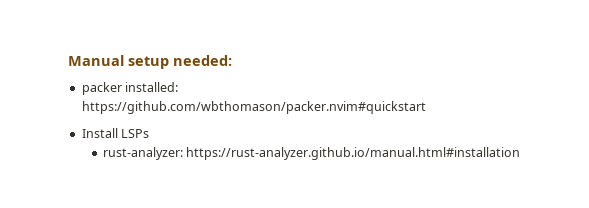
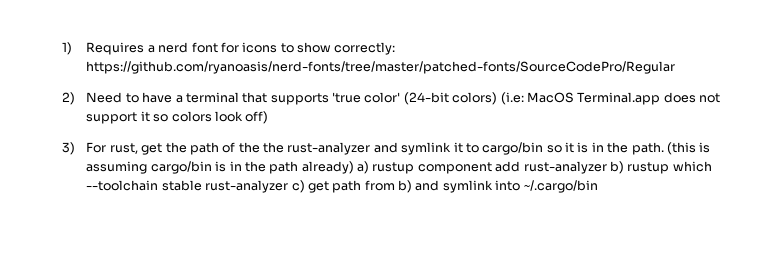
[68,55,232,69] [81,82,179,95] [81,101,426,114] [81,128,150,138] [102,147,521,160] Manual setup needed: // packer installed: https://github.com/wbthomason/packer.nvim#quickstart // Install LSPs // rust-analyzer: https://rust-analyzer.github.io/manual.html#installation -> [62,42,396,55] [86,61,676,74] [62,92,721,105] [86,111,269,124] [62,142,711,155] [86,161,712,174] [86,180,598,193] 1) Requires a nerd font for icons to show correctly: https://github.com/ryanoasis/nerd-fonts/tree/master/patched-fonts/SourceCodePro/Regular // 2) Need to have a terminal that supports 'true color' (24-bit colors) (i.e: MacOS Terminal.app does not support it so colors look off) // 3) For rust, get the path of the the rust-analyzer and symlink it to cargo/bin so it is in the path. (this is assuming cargo/bin is in the path already) a) rustup component add rust-analyzer b) rustup which --toolchain stable rust-analyzer c) get path from b) and symlink into ~/.cargo/bin

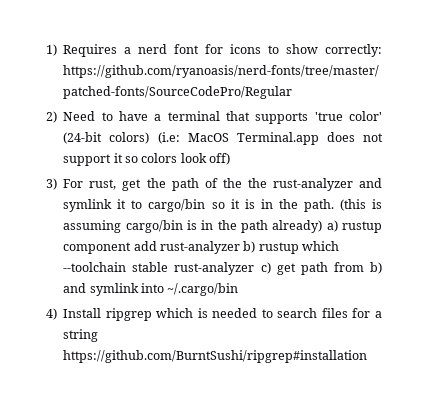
(598, 186) none -> [46,308,382,321] [63,329,99,342] [63,350,368,363] // 4) Install ripgrep which is needed to search files for a string https://github.com/BurntSushi/ripgrep#installation

